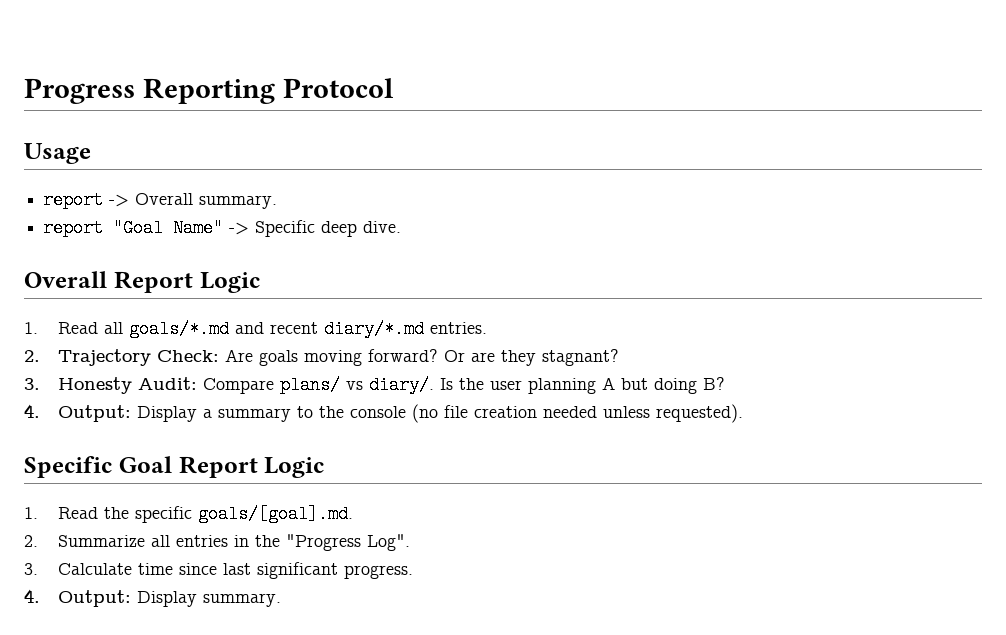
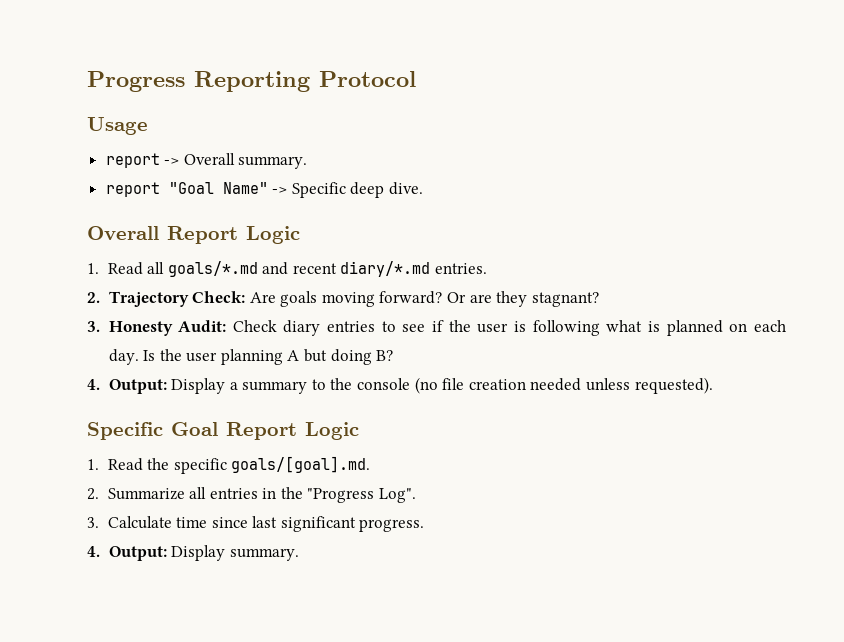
[203,376,435,394] Compare plans/ vs diary/. -> [232,320,786,336] [108,349,139,365] Check diary entries to see if the user is following what is planned on each day.

